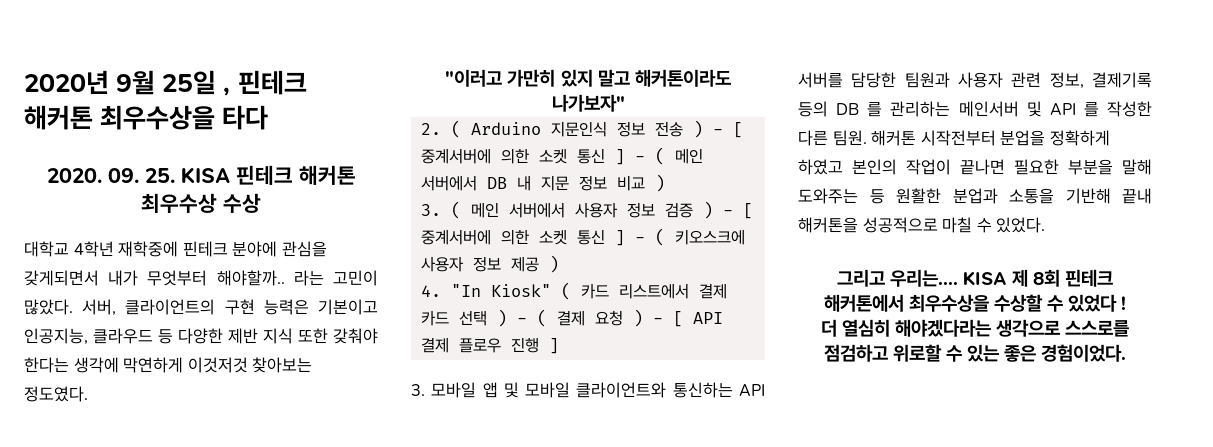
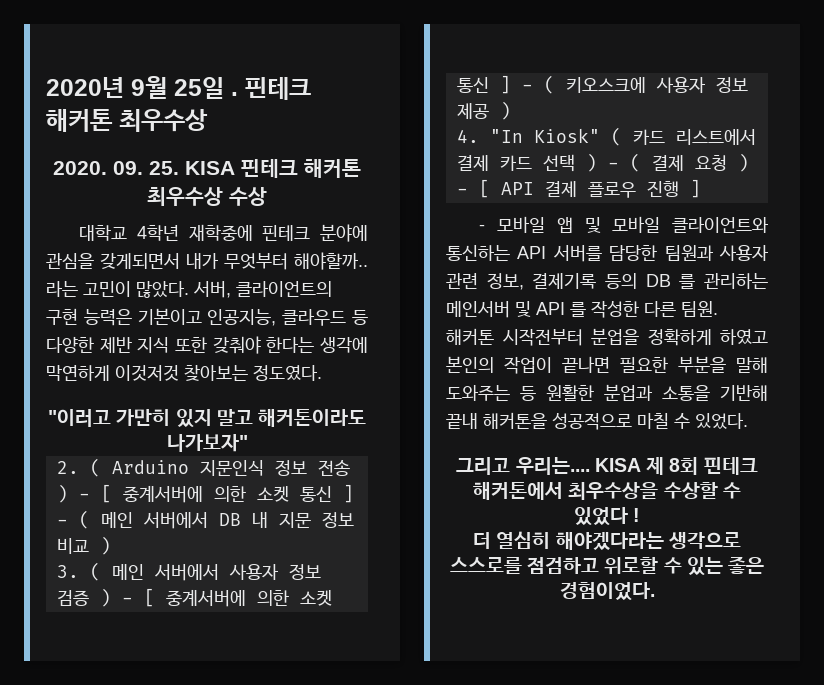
[223,70,307,97] [24,105,269,130] , 핀테크 해커톤 최우수상을 타다 -> [231,77,311,100] [46,109,208,132] . 핀테크 해커톤 최우수상
[411,384,425,396] 3. -> [479,224,486,231] -

